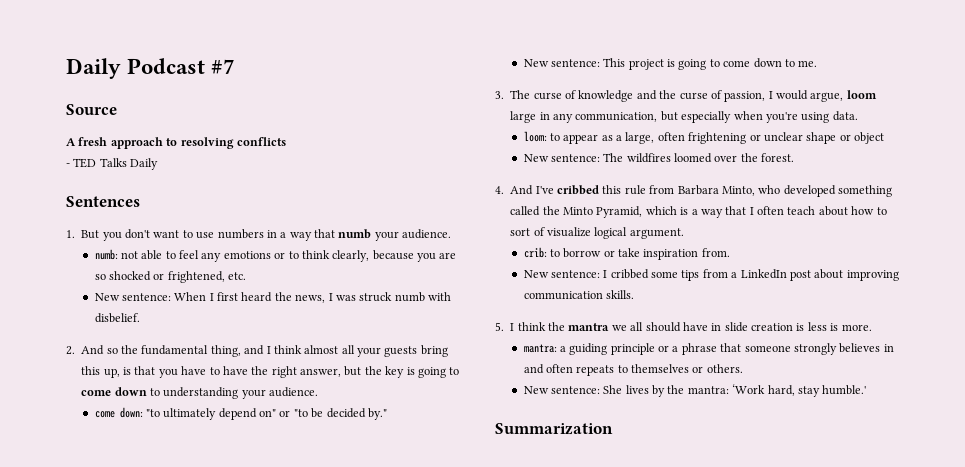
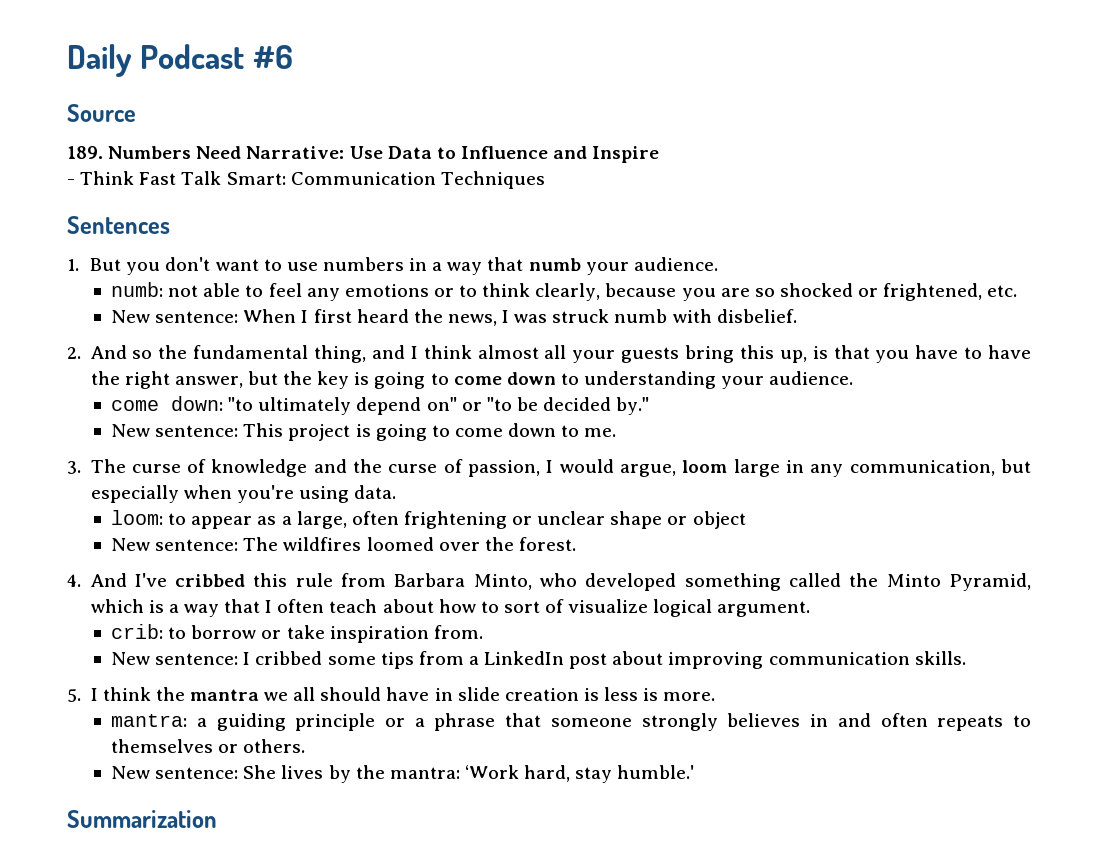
[211,59,236,74] #7 -> [252,45,293,69] #6
[66,137,286,149] [66,158,159,170] A fresh approach to resolving conflicts // - TED Talks Daily -> [67,146,660,163] [67,171,545,189] 189. Numbers Need Narrative: Use Data to Influence and Inspire // - Think Fast Talk Smart: Communication Techniques

